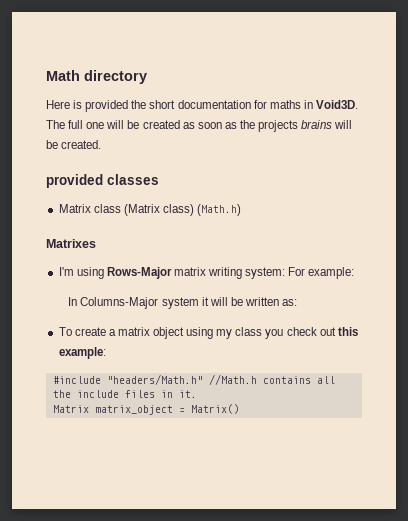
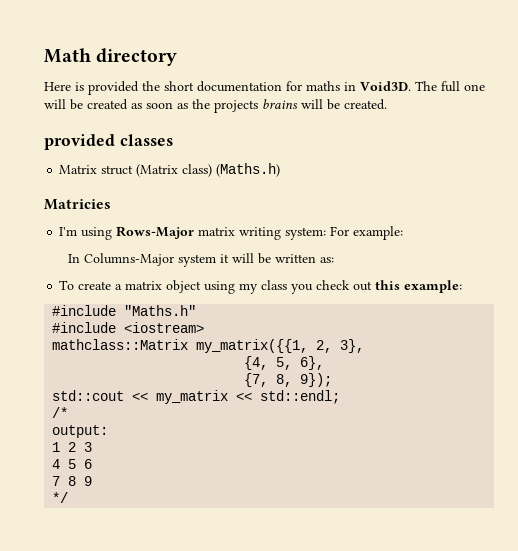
[93,204,121,213] class -> [101,165,134,175] struct
[197,204,242,216] [46,239,96,248] (Math.h) // Matrixes -> [216,163,281,177] [44,199,111,210] (Maths.h) // Matricies
[106,374,335,385] [52,390,197,398] [52,404,239,415] "headers/Math.h" //Math.h contains all the include files in it. // Matrix matrix_object = Matrix() -> [124,305,197,316] [52,322,205,333] [52,339,365,353] [244,356,325,370] [244,373,333,387] [52,390,341,404] [52,407,69,418] [52,425,109,438] [52,442,93,452] [52,459,93,469] [52,476,93,486] [52,492,69,503] "Maths.h" // #include <iostream> // mathclass::Matrix my_matrix({{1, 2, 3}, // {4, 5, 6}, // {7, 8, 9}); // std::cout << my_matrix << std::endl; // /* // output: // 1 2 3 // 4 5 6 // 7 8 9 // */

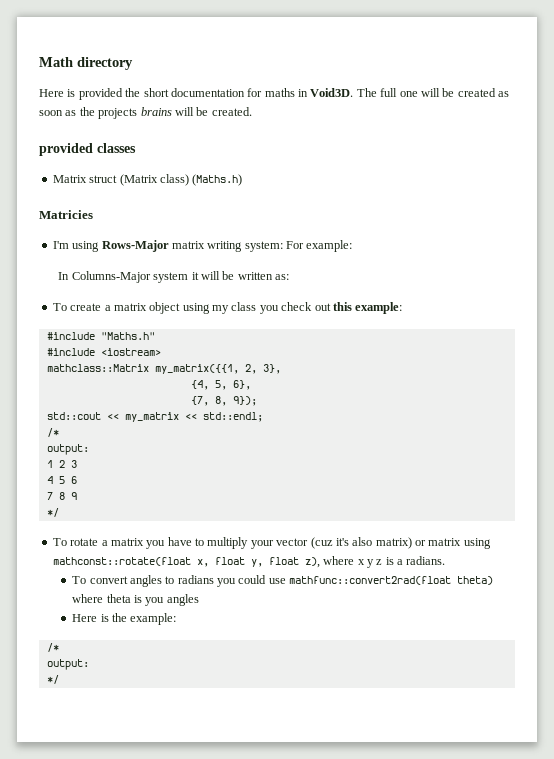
(69, 497) none -> [52,537,491,549] [52,556,446,568] [72,575,494,587] [72,594,199,606] [72,613,177,625] [46,643,59,652] [46,659,89,670] [46,675,59,684] // To rotate a matrix you have to multiply your vector (cuz it's also matrix) or matrix using mathconst::rotate(float x, float y, float z), where x y z is a radians. // To convert angles to radians you could use mathfunc::convert2rad(float theta) where theta is you angles // Here is the example: // /* // output: // */

